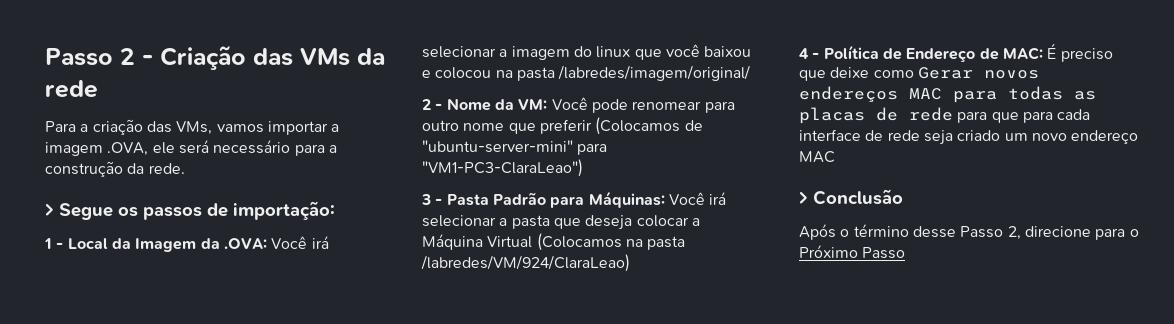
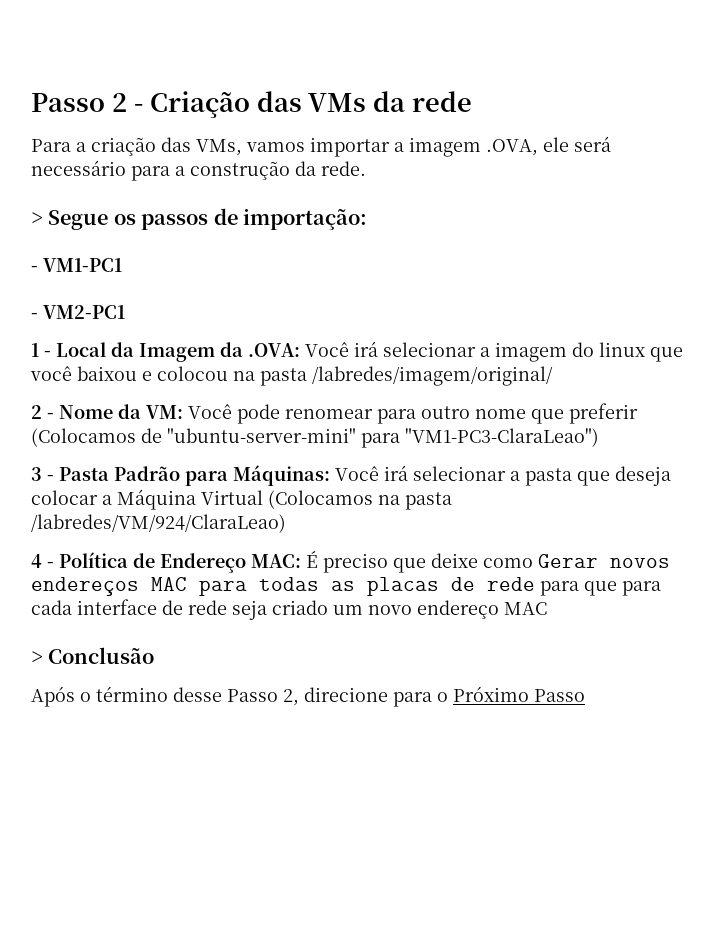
(335, 210) none -> [31,258,122,272] [31,305,125,319] // - VM1-PC1 // - VM2-PC1
[979,48,999,60] de -> (246, 563) none

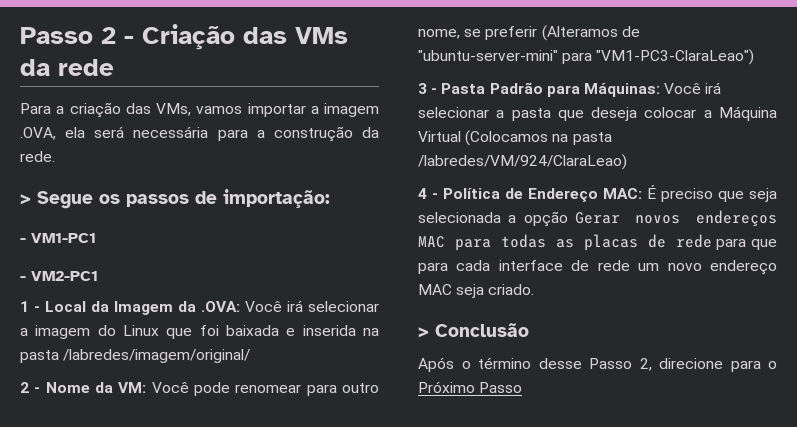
[543,136,611,152] [31,160,126,176] ele será necessário -> [65,126,209,138] ela será necessária
[599,342,683,362] [30,366,228,381] linux que você baixou e colocou -> [122,325,356,339] Linux que foi baixada e inserida
[475,403,638,424] [31,428,136,447] nome que preferir (Colocamos -> [418,25,618,41] nome, se preferir (Alteramos
[431,553,533,568] deixe como -> [749,188,777,202] [418,211,568,227] seja selecionada a opção
[232,600,328,620] seja criado -> (630, 265) none
(547, 608) none -> [456,284,535,298] seja criado.

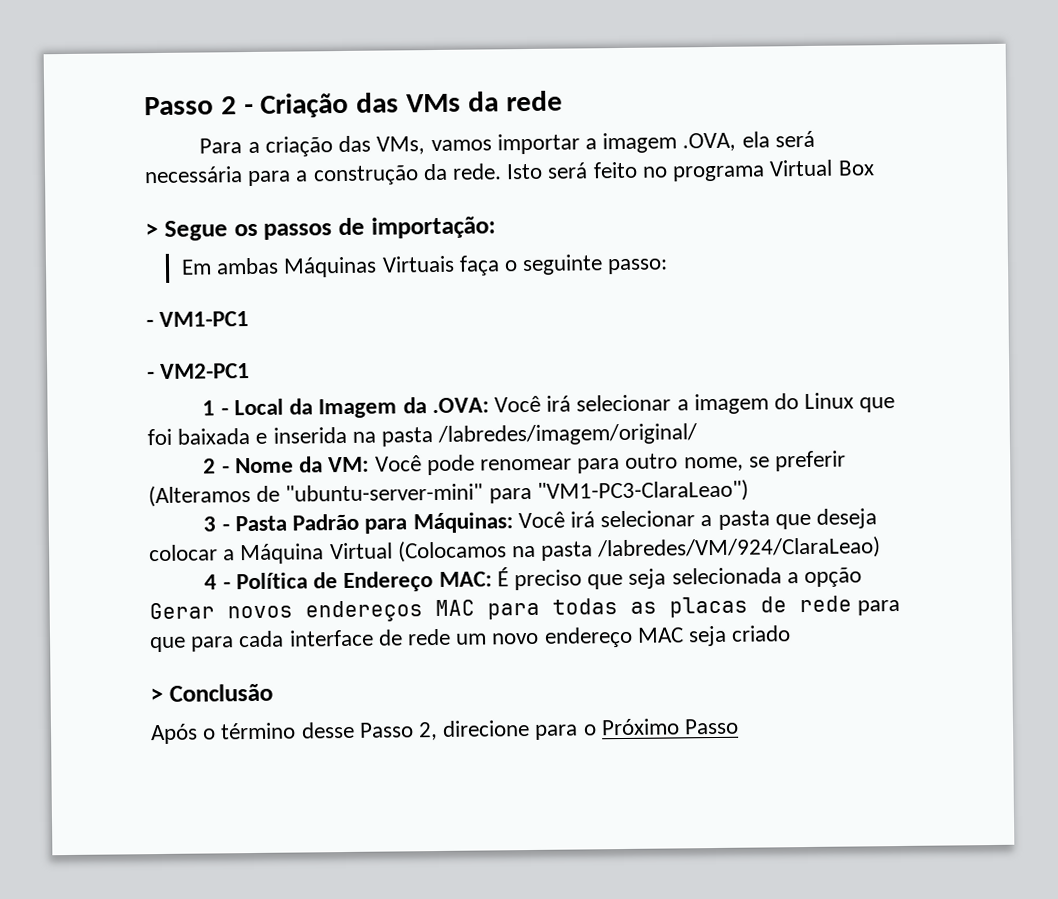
(55, 156) none -> [506,159,875,182] Isto será feito no programa Virtual Box
(330, 198) none -> [181,254,669,278] // Em ambas Máquinas Virtuais faça o seguinte passo:
[488,284,535,295] criado. -> [731,625,792,642] criado

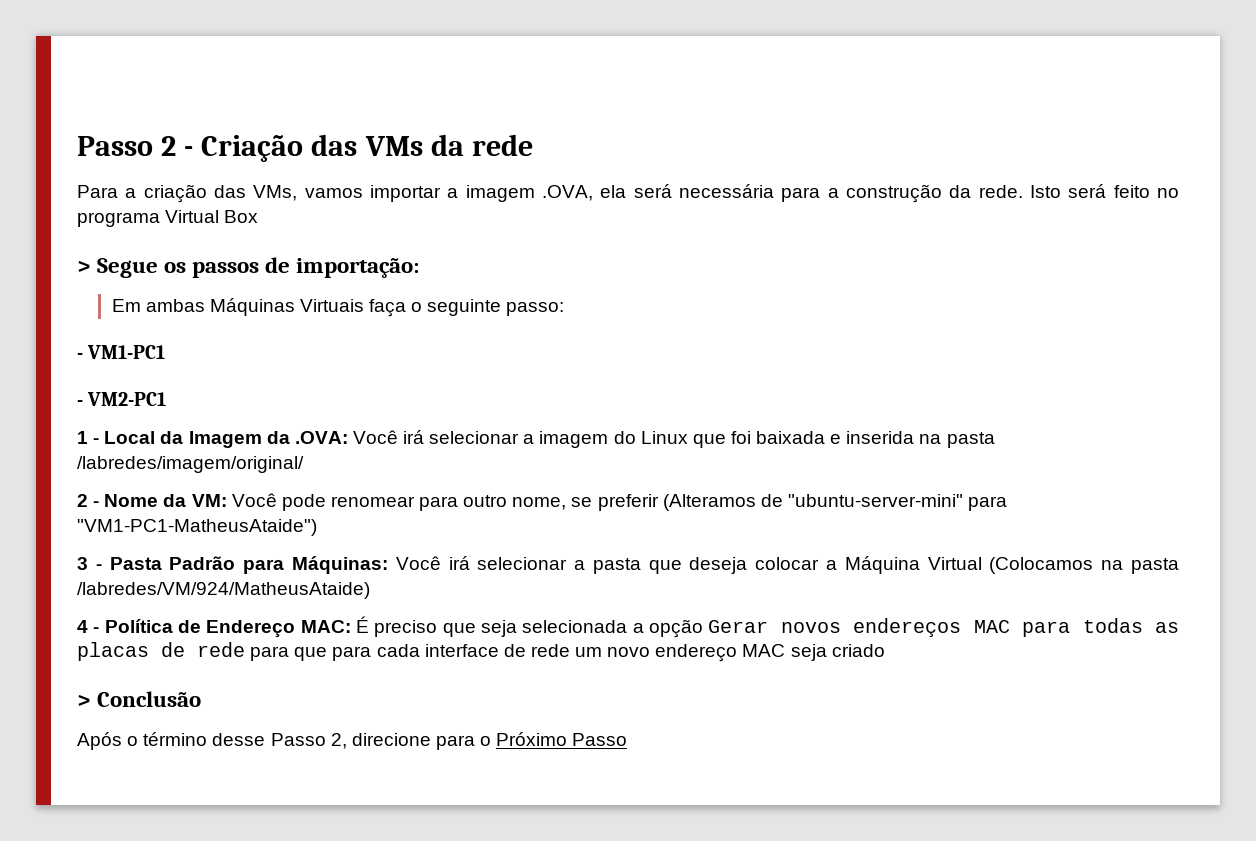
[536,479,749,503] "VM1-PC3-ClaraLeao") -> [77,519,317,536] "VM1-PC1-MatheusAtaide")
[596,536,882,561] /labredes/VM/924/ClaraLeao) -> [77,582,370,599] /labredes/VM/924/MatheusAtaide)

